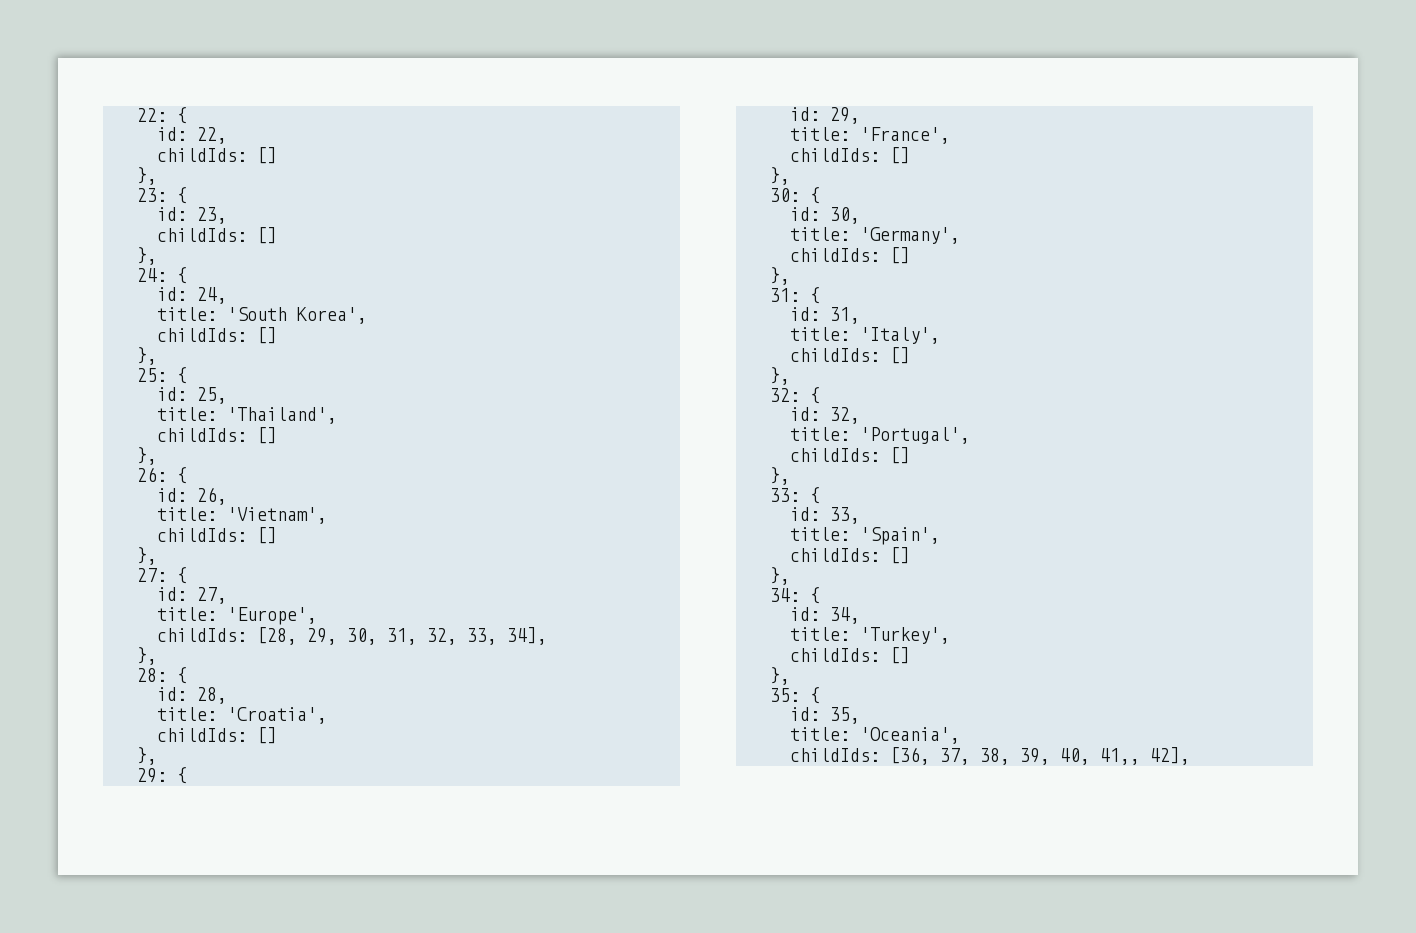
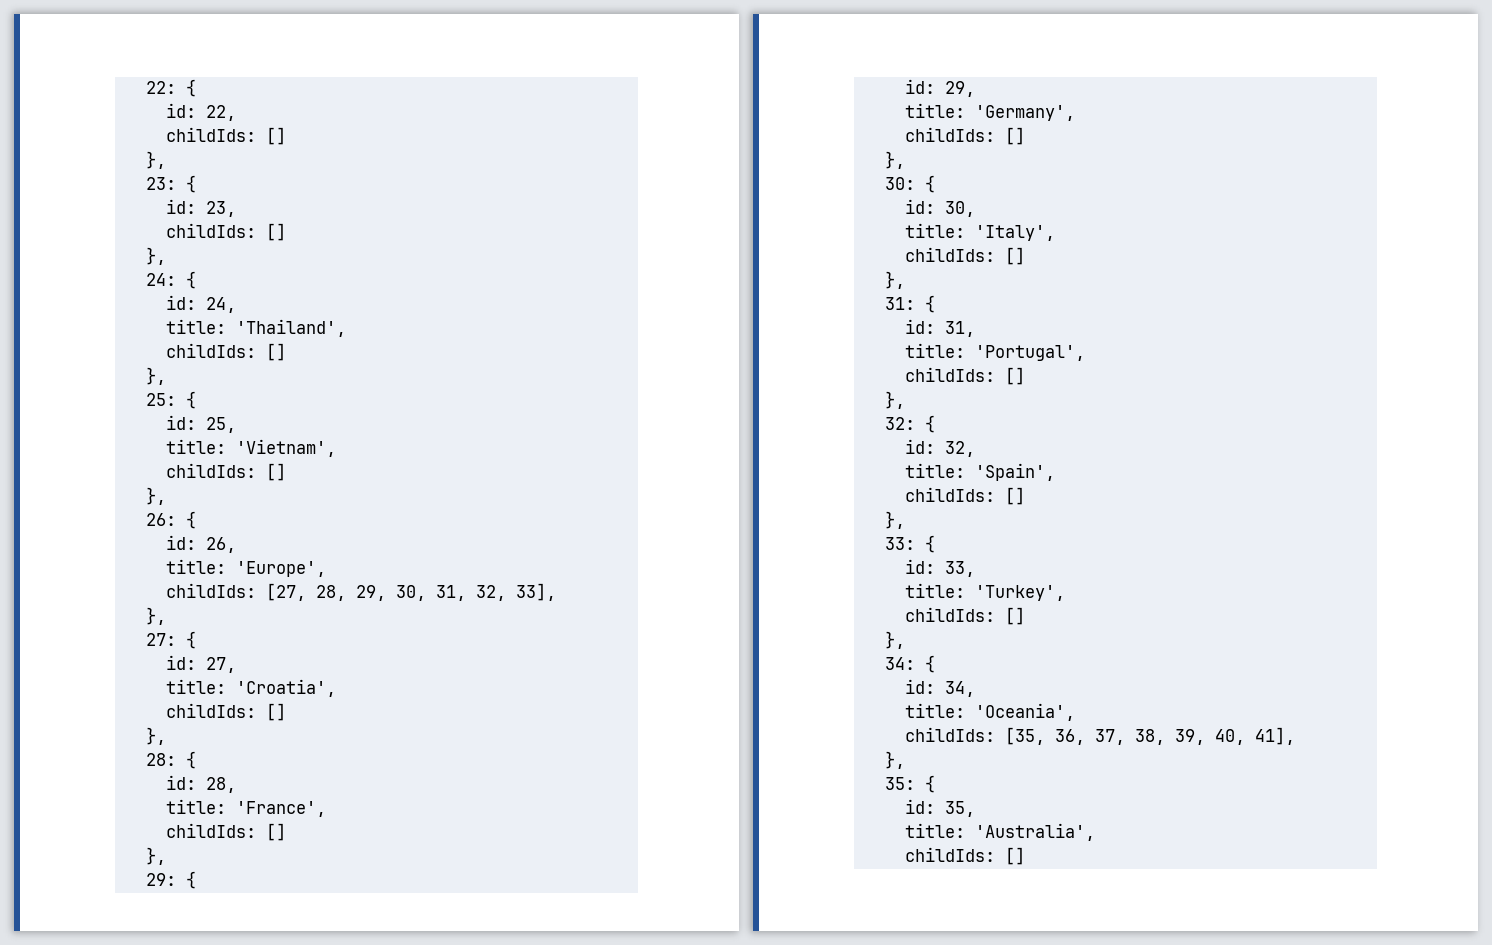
[227,307,368,324] 'South Korea', -> [236,319,347,337] 'Thailand',
[227,407,338,424] 'Thailand', -> [236,439,337,457] 'Vietnam',
[227,507,328,524] [157,527,278,544] 'Vietnam', // childIds: [] -> [236,561,327,577] [166,583,557,601] 'Europe', // childIds: [27, 28, 29, 30, 31, 32, 33],
[227,607,318,625] [157,627,548,645] 'Europe', // childIds: [28, 29, 30, 31, 32, 33, 34], -> [236,679,337,697] [166,703,287,721] 'Croatia', // childIds: []
[227,707,328,724] 'Croatia', -> [236,801,327,817] 'France',
[860,127,951,144] 'France', -> [975,105,1076,121] 'Germany',
[860,227,961,244] 'Germany', -> [975,225,1056,241] 'Italy',
[860,327,941,344] 'Italy', -> [975,345,1086,361] 'Portugal',
[860,427,971,444] 'Portugal', -> [975,463,1056,481] 'Spain',
[860,527,941,545] 'Spain', -> [975,585,1066,601] 'Turkey',
[860,627,951,644] [790,647,911,664] 'Turkey', // childIds: [] -> [975,703,1076,721] [905,727,1296,745] 'Oceania', // childIds: [35, 36, 37, 38, 39, 40, 41],
[860,727,961,744] [790,747,1191,765] 'Oceania', // childIds: [36, 37, 38, 39, 40, 41,, 42], -> [975,823,1096,841] [905,847,1026,865] 'Australia', // childIds: []

